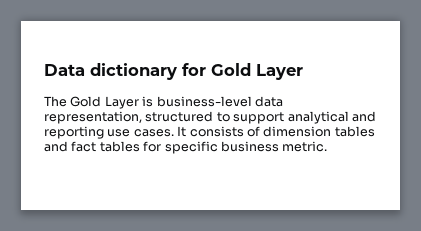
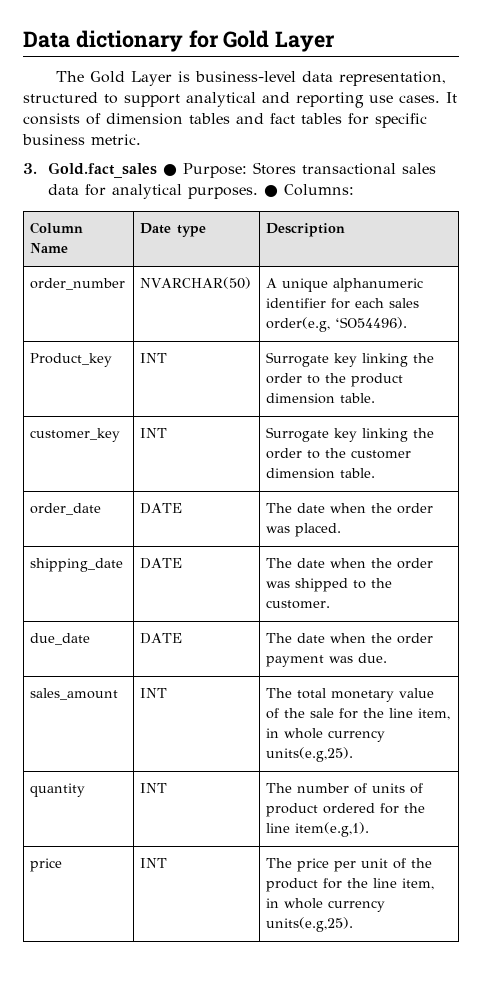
(328, 146) none -> [23,162,437,178] [48,184,355,199] [30,222,84,234] [30,243,69,253] [140,223,207,237] [266,223,346,237] [30,278,126,290] [140,277,252,289] [266,278,424,292] [266,298,420,309] [266,317,408,332] [30,353,113,367] [140,353,168,363] [266,352,435,367] [266,373,404,387] [266,393,376,404] [30,428,121,442] [140,428,168,438] [266,427,435,442] [266,448,412,459] [266,468,376,479] [30,503,102,515] [140,503,183,514] [266,503,434,514] [266,523,342,537] [30,558,124,572] [140,558,183,569] [266,558,434,569] [266,578,393,592] [266,600,331,609] [30,633,91,645] [140,633,183,644] [266,633,434,644] [266,653,388,667] [30,688,119,700] [140,688,168,698] [266,688,435,702] [266,708,451,720] [266,728,386,742] [266,747,354,762] [30,783,86,797] [140,783,168,793] [266,783,424,794] [266,803,426,817] [266,822,370,837] [30,858,63,872] [140,858,168,868] [266,858,433,872] [266,878,435,892] [266,898,386,912] [266,917,354,932] // 3. Gold.fact_sales ● Purpose: Stores transactional sales data for analytical purposes. ● Columns: // Column Name | Date type | Description // order_number | NVARCHAR(50) | A unique alphanumeric identifier for each sales order(e.g, ‘SO54496). // Product_key | INT | Surrogate key linking the order to the product dimension table. // customer_key | INT | Surrogate key linking the order to the customer dimension table. // order_date | DATE | The date when the order was placed. // shipping_date | DATE | The date when the order was shipped to the customer. // due_date | DATE | The date when the order payment was due. // sales_amount | INT | The total monetary value of the sale for the line item, in whole currency units(e.g,25). // quantity | INT | The number of units of product ordered for the line item(e.g,1). // price | INT | The price per unit of the product for the line item, in whole currency units(e.g,25).

